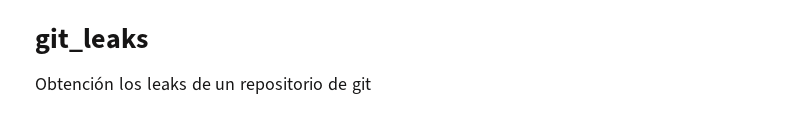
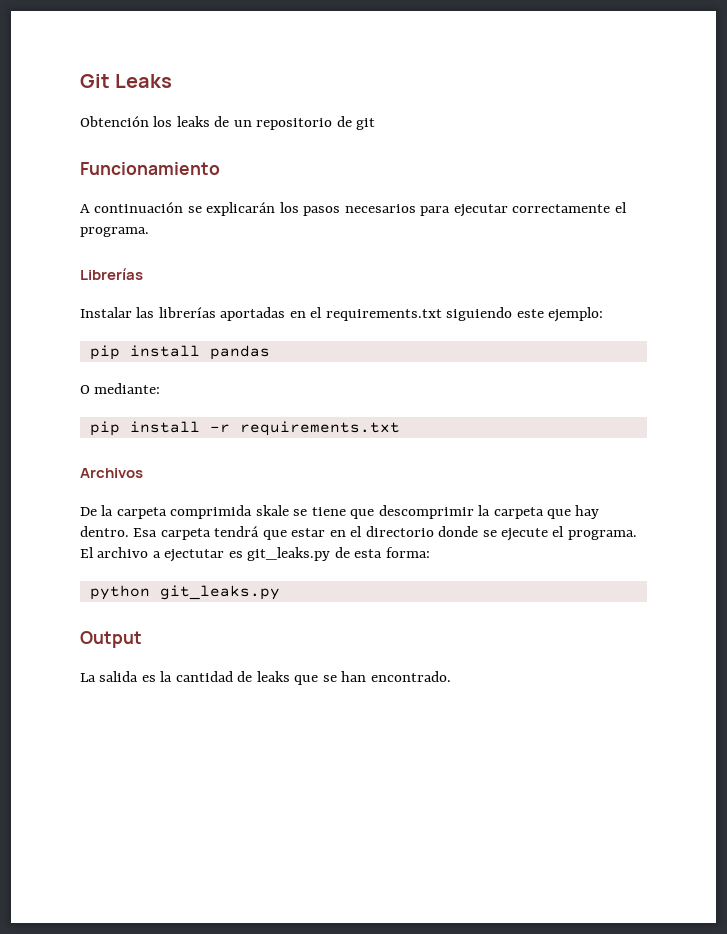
[35,27,148,54] git_leaks -> [80,74,173,88] Git Leaks
(372, 85) none -> [80,162,220,175] [80,202,627,217] [80,227,149,237] [80,268,143,280] [80,307,604,322] [89,345,270,360] [80,383,161,394] [89,421,400,436] [80,468,143,478] [80,505,600,519] [80,526,637,541] [80,547,430,562] [89,585,280,600] [80,631,142,648] [80,671,451,685] // Funcionamiento // A continuación se explicarán los pasos necesarios para ejecutar correctamente el programa. // Librerías // Instalar las librerías aportadas en el requirements.txt siguiendo este ejemplo: // pip install pandas // O mediante: // pip install -r requirements.txt // Archivos // De la carpeta comprimida skale se tiene que descomprimir la carpeta que hay dentro. Esa carpeta tendrá que estar en el directorio donde se ejecute el programa. El archivo a ejectutar es git_leaks.py de esta forma: // python git_leaks.py // Output // La salida es la cantidad de leaks que se han encontrado.

